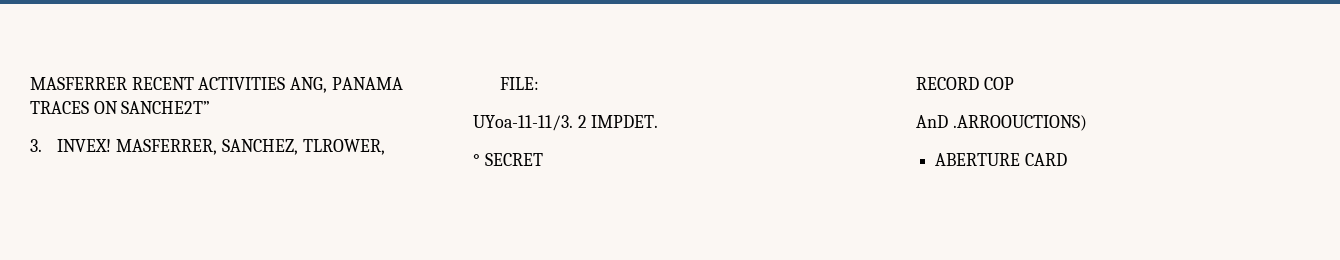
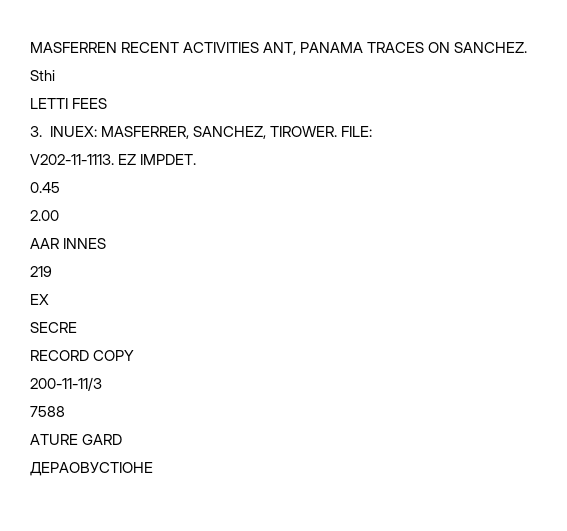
[30,77,127,90] MASFERRER -> [30,42,117,53] MASFERREN
[290,77,328,93] ANG, -> [263,42,297,55] ANT,
[121,101,211,114] SANCHE2T” -> [454,42,528,53] [30,70,55,81] [30,98,108,109] SANCHEZ. // Sthi // LETTI FEES
[57,139,112,152] INVEX! -> [50,126,98,137] INUEX:
[302,139,385,155] TLROWER, -> [270,126,338,137] TIROWER.
[473,115,587,131] UYoa-11-11/3. 2 -> [30,154,137,165] V202-11-1113. EZ
[473,153,543,166] [916,77,1014,90] [916,115,1087,131] [935,153,1067,166] ° SECRET // RECORD COP // AnD .ARROOUCTIONS) // ABERTURE CARD -> [30,182,60,193] [30,210,59,221] [30,238,107,249] [30,266,52,277] [30,294,49,305] [30,322,77,333] [30,350,135,361] [30,377,102,391] [30,406,65,417] [30,434,123,445] [30,462,153,476] 0.45 // 2.00 // AAR INNES // 219 // EX // SECRE // RECORD COPY // 200-11-11/3 // 7588 // ATURE GARD // ДЕРАОВУСТІОНЕ

